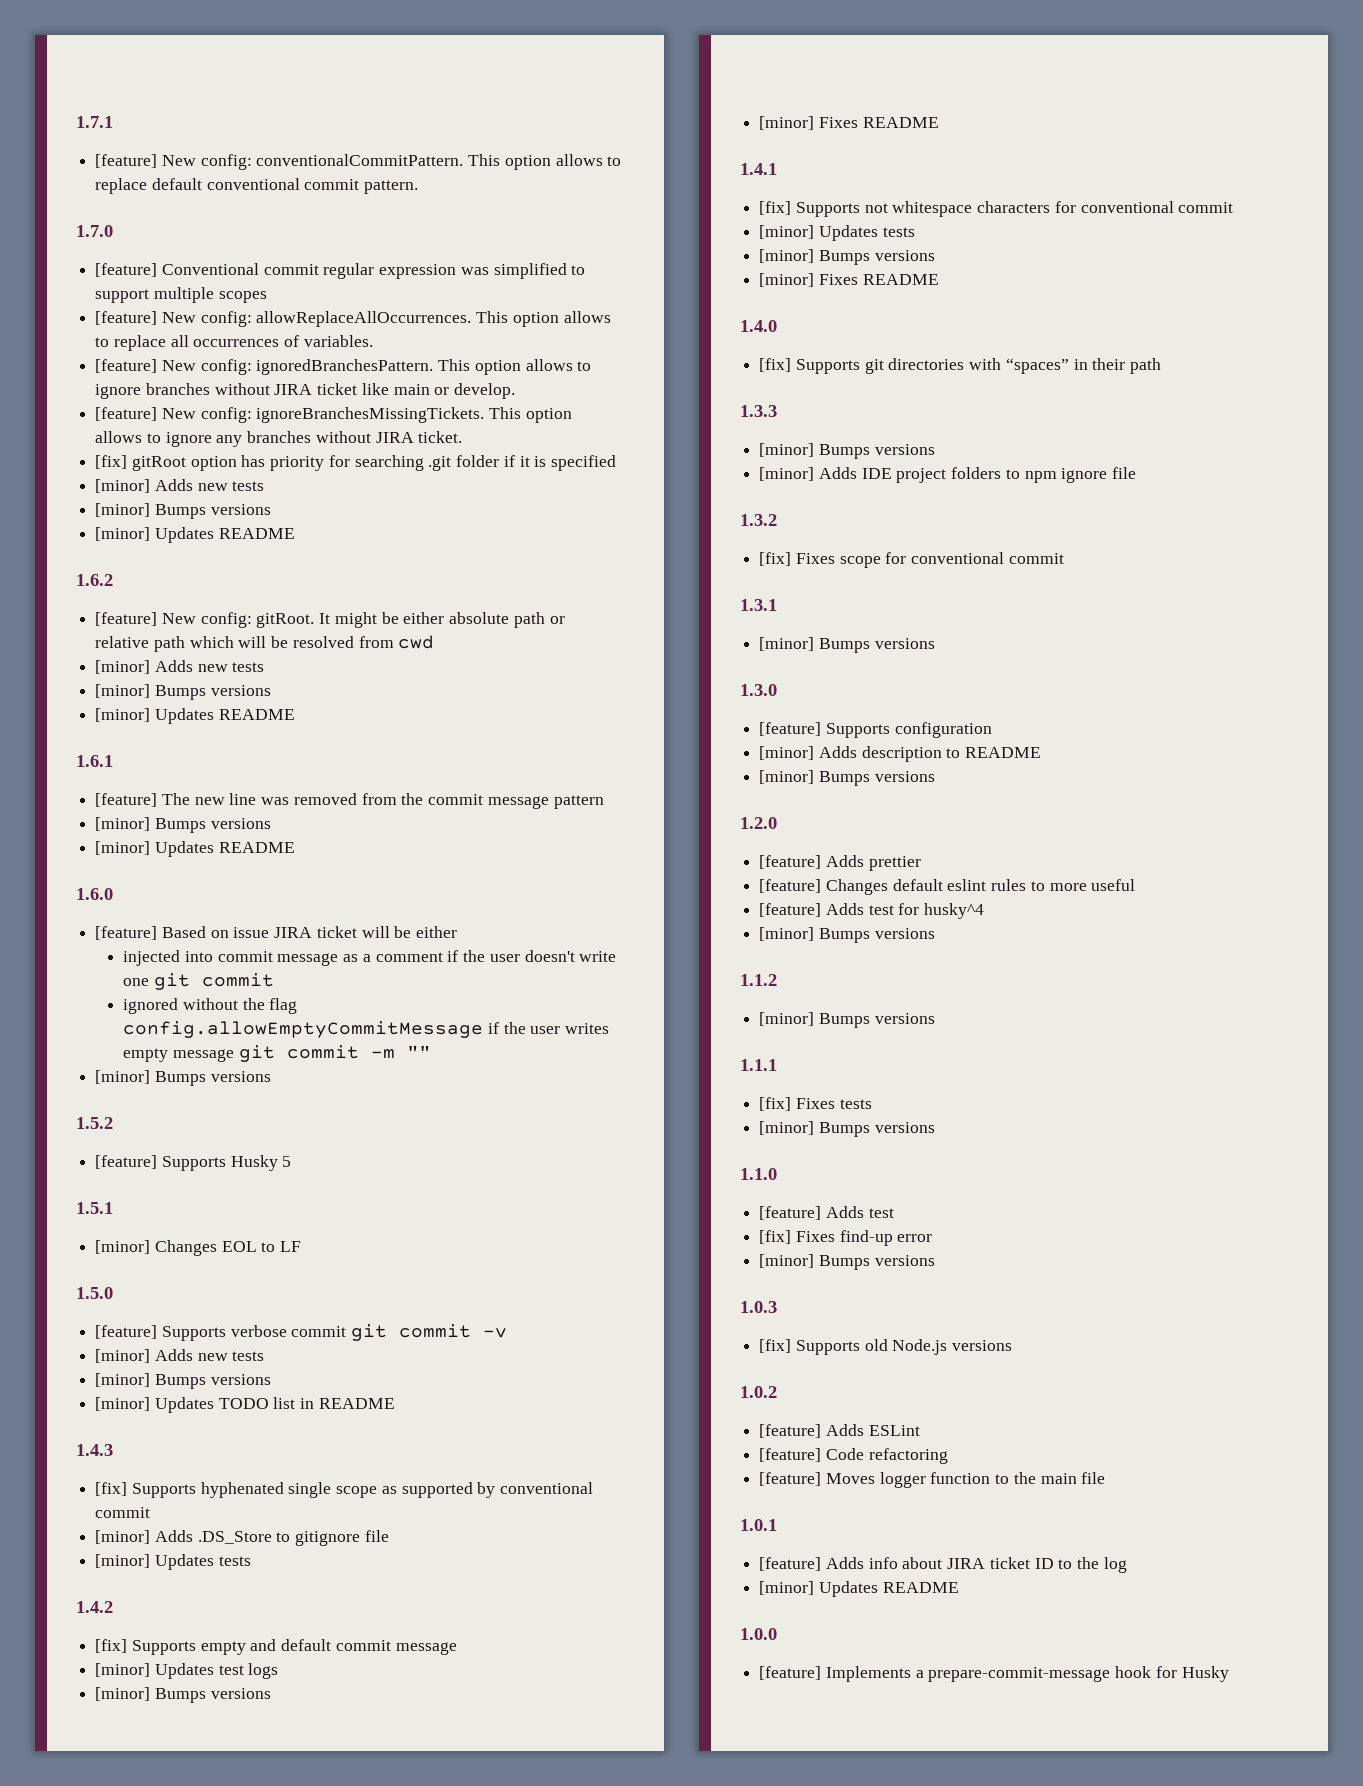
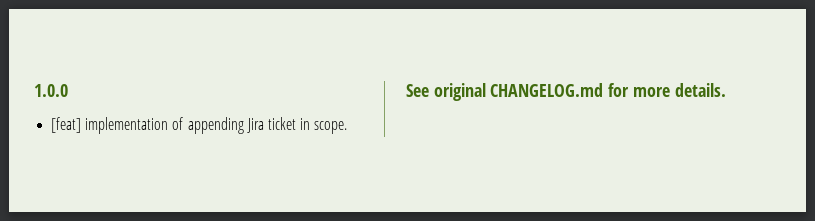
[76,116,113,128] [95,154,622,170] [95,178,419,194] [76,225,113,237] [95,263,586,279] [95,287,267,303] [95,311,611,327] [95,335,373,351] [95,359,592,375] [95,383,516,399] [95,407,572,423] [95,431,463,447] [95,455,616,471] [95,479,265,493] [95,503,271,519] [95,527,295,543] [76,574,113,586] [95,612,565,628] [95,635,435,652] [95,660,265,674] [95,684,271,700] [95,708,295,724] [76,755,113,767] [95,793,604,809] [95,817,271,833] [95,841,295,857] [76,888,113,900] [95,926,458,940] [123,950,617,966] [123,973,274,990] [123,998,298,1014] [123,1021,610,1038] [123,1045,431,1062] [95,1070,271,1086] [76,1117,113,1129] [95,1155,292,1171] [76,1202,113,1214] [95,1240,302,1256] [76,1287,113,1299] [95,1324,508,1341] [95,1349,265,1363] [95,1373,271,1389] [95,1397,395,1413] [76,1444,113,1456] [95,1482,594,1498] [95,1507,151,1518] [95,1530,389,1546] [95,1554,251,1570] [76,1601,113,1613] [95,1639,457,1655] [95,1663,279,1679] [95,1687,271,1703] [759,116,939,130] [740,163,777,175] [759,201,1234,217] [759,225,915,241] [759,249,935,265] [759,273,939,287] [740,320,777,332] [759,358,1162,374] [740,405,777,417] [759,443,935,459] [759,467,1137,483] [740,514,777,526] [759,552,1064,568] [740,599,777,611] [759,637,935,653] [740,684,777,696] [759,722,992,738] [759,746,1042,762] [759,770,935,786] [740,817,777,829] [759,855,921,871] [759,879,1136,895] [759,903,985,919] [759,927,935,943] [740,974,777,986] [759,1012,935,1028] [740,1059,777,1071] [759,1097,872,1111] [759,1121,935,1137] [740,1168,777,1180] [759,1206,894,1220] [759,1230,933,1246] [759,1254,935,1270] [740,1301,777,1313] [759,1339,1013,1355] [740,1386,777,1398] [759,1424,920,1438] [759,1448,948,1464] [759,1472,1106,1488] [740,1519,777,1531] [759,1557,1127,1573] [759,1581,959,1597] [740,1628,777,1640] [759,1666,1229,1682] 1.7.1 // [feature] New config: conventionalCommitPattern. This option allows to replace default conventional commit pattern. // 1.7.0 // [feature] Conventional commit regular expression was simplified to support multiple scopes // [feature] New config: allowReplaceAllOccurrences. This option allows to replace all occurrences of variables. // [feature] New config: ignoredBranchesPattern. This option allows to ignore branches without JIRA ticket like main or develop. // [feature] New config: ignoreBranchesMissingTickets. This option allows to ignore any branches without JIRA ticket. // [fix] gitRoot option has priority for searching .git folder if it is specified // [minor] Adds new tests // [minor] Bumps versions // [minor] Updates README // 1.6.2 // [feature] New config: gitRoot. It might be either absolute path or relative path which will be resolved from cwd // [minor] Adds new tests // [minor] Bumps versions // [minor] Updates README // 1.6.1 // [feature] The new line was removed from the commit message pattern // [minor] Bumps versions // [minor] Updates README // 1.6.0 // [feature] Based on issue JIRA ticket will be either // injected into commit message as a comment if the user doesn't write one git commit // ignored without the flag config.allowEmptyCommitMessage if the user writes empty message git commit -m "" // [minor] Bumps versions // 1.5.2 // [feature] Supports Husky 5 // 1.5.1 // [minor] Changes EOL to LF // 1.5.0 // [feature] Supports verbose commit git commit -v // [minor] Adds new tests // [minor] Bumps versions // [minor] Updates TODO list in README // 1.4.3 // [fix] Supports hyphenated single scope as supported by conventional commit // [minor] Adds .DS_Store to gitignore file // [minor] Updates tests // 1.4.2 // [fix] Supports empty and default commit message // [minor] Updates test logs // [minor] Bumps versions // [minor] Fixes README // 1.4.1 // [fix] Supports not whitespace characters for conventional commit // [minor] Updates tests // [minor] Bumps versions // [minor] Fixes README // 1.4.0 // [fix] Supports git directories with “spaces” in their path // 1.3.3 // [minor] Bumps versions // [minor] Adds IDE project folders to npm ignore file // 1.3.2 // [fix] Fixes scope for conventional commit // 1.3.1 // [minor] Bumps versions // 1.3.0 // [feature] Supports configuration // [minor] Adds description to README // [minor] Bumps versions // 1.2.0 // [feature] Adds prettier // [feature] Changes default eslint rules to more useful // [feature] Adds test for husky^4 // [minor] Bumps versions // 1.1.2 // [minor] Bumps versions // 1.1.1 // [fix] Fixes tests // [minor] Bumps versions // 1.1.0 // [feature] Adds test // [fix] Fixes find-up error // [minor] Bumps versions // 1.0.3 // [fix] Supports old Node.js versions // 1.0.2 // [feature] Adds ESLint // [feature] Code refactoring // [feature] Moves logger function to the main file // 1.0.1 // [feature] Adds info about JIRA ticket ID to the log // [minor] Updates README // 1.0.0 // [feature] Implements a prepare-commit-message hook for Husky -> [34,84,68,97] [51,117,348,134] [406,83,726,101] 1.0.0 // [feat] implementation of appending Jira ticket in scope. // See original CHANGELOG.md for more details.

